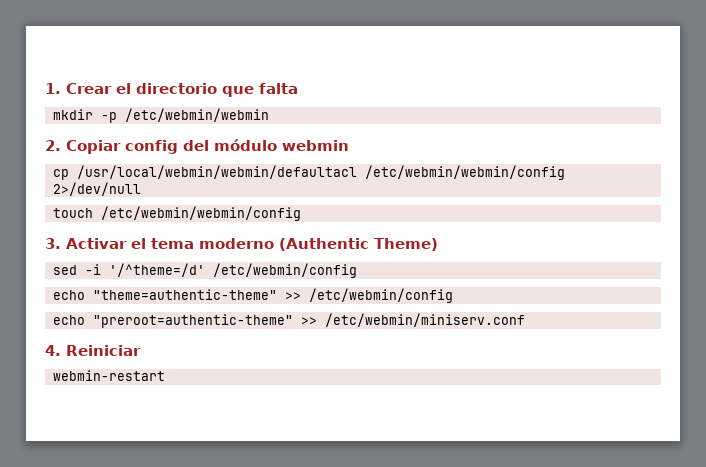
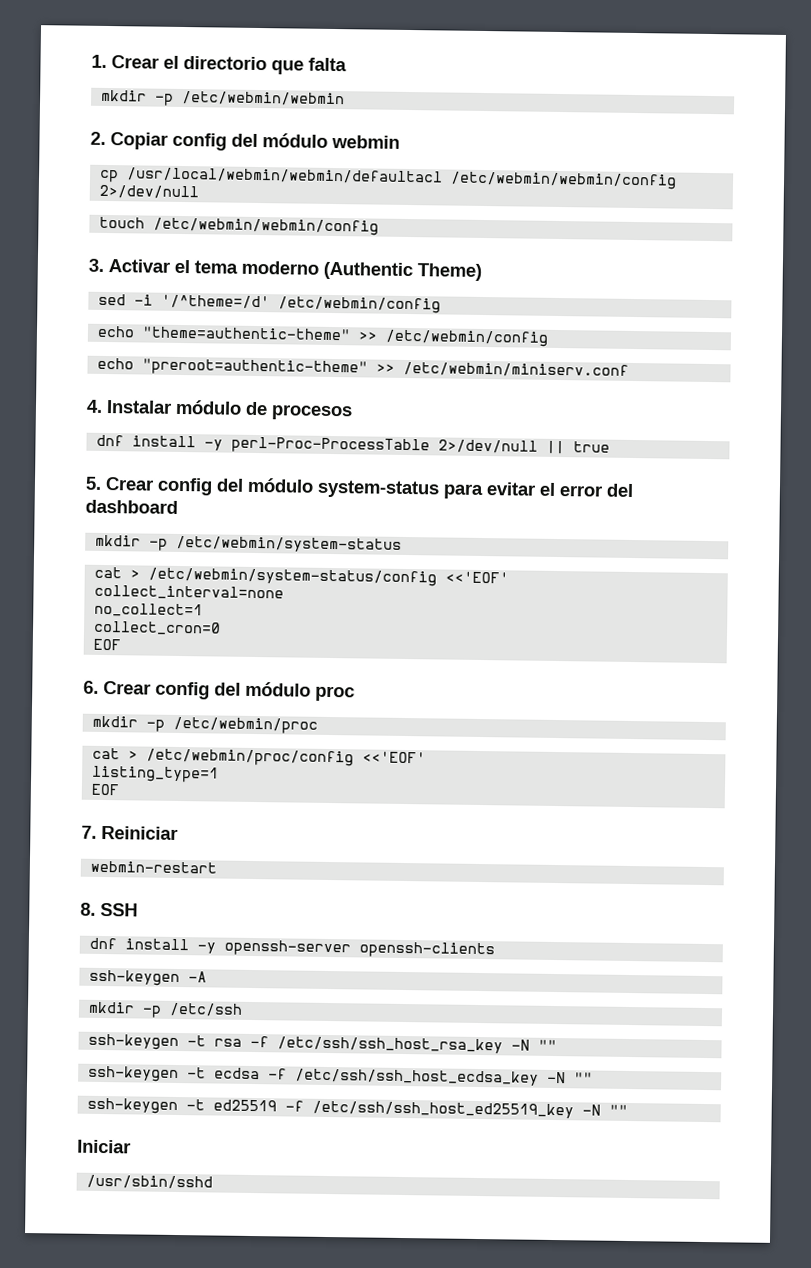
[66,345,141,356] [52,370,165,381] Reiniciar // webmin-restart -> [106,399,353,421] [95,434,610,455] [85,476,634,500] [85,499,178,514] [94,534,402,553] [93,566,509,587] [93,584,284,601] [93,602,203,618] [92,620,221,636] [92,638,121,651] [83,680,355,702] [91,715,318,734] [91,747,426,767] [91,765,219,783] [90,783,119,796] [81,825,178,840] [89,860,217,874] [80,902,138,917] [88,937,495,959] [88,969,207,987] [87,1001,243,1018] [87,1033,557,1054] [87,1065,593,1086] [86,1097,628,1119] [77,1139,131,1154] [85,1174,213,1190] Instalar módulo de procesos // dnf install -y perl-Proc-ProcessTable 2>/dev/null || true // 5. Crear config del módulo system-status para evitar el error del dashboard // mkdir -p /etc/webmin/system-status // cat > /etc/webmin/system-status/config <<'EOF' // collect_interval=none // no_collect=1 // collect_cron=0 // EOF // 6. Crear config del módulo proc // mkdir -p /etc/webmin/proc // cat > /etc/webmin/proc/config <<'EOF' // listing_type=1 // EOF // 7. Reiniciar // webmin-restart // 8. SSH // dnf install -y openssh-server openssh-clients // ssh-keygen -A // mkdir -p /etc/ssh // ssh-keygen -t rsa -f /etc/ssh/ssh_host_rsa_key -N "" // ssh-keygen -t ecdsa -f /etc/ssh/ssh_host_ecdsa_key -N "" // ssh-keygen -t ed25519 -f /etc/ssh/ssh_host_ed25519_key -N "" // Iniciar // /usr/sbin/sshd

